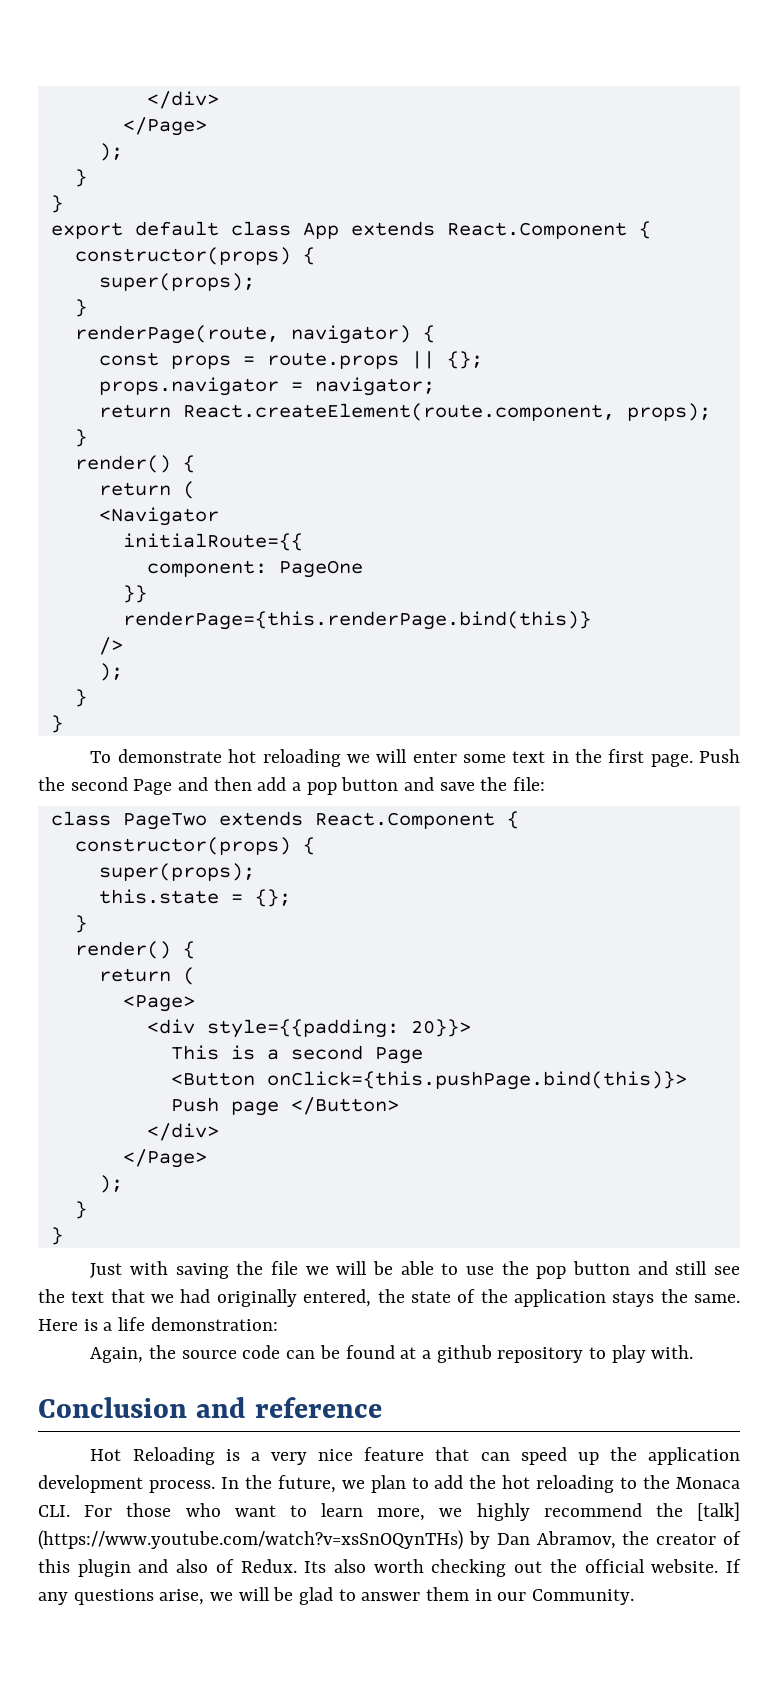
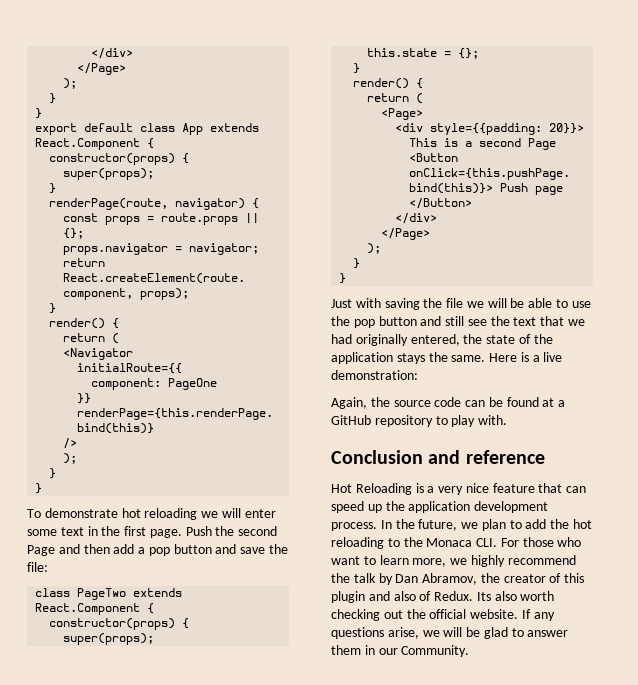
[118,1317,146,1331] life -> [543,352,563,362] live
[436,1345,492,1363] github -> [331,415,371,425] GitHub
[697,1502,740,1521] [38,1530,463,1550] [talk] (https://www.youtube.com/watch?v=xsSnOQynTHs) -> [353,573,376,583] talk

